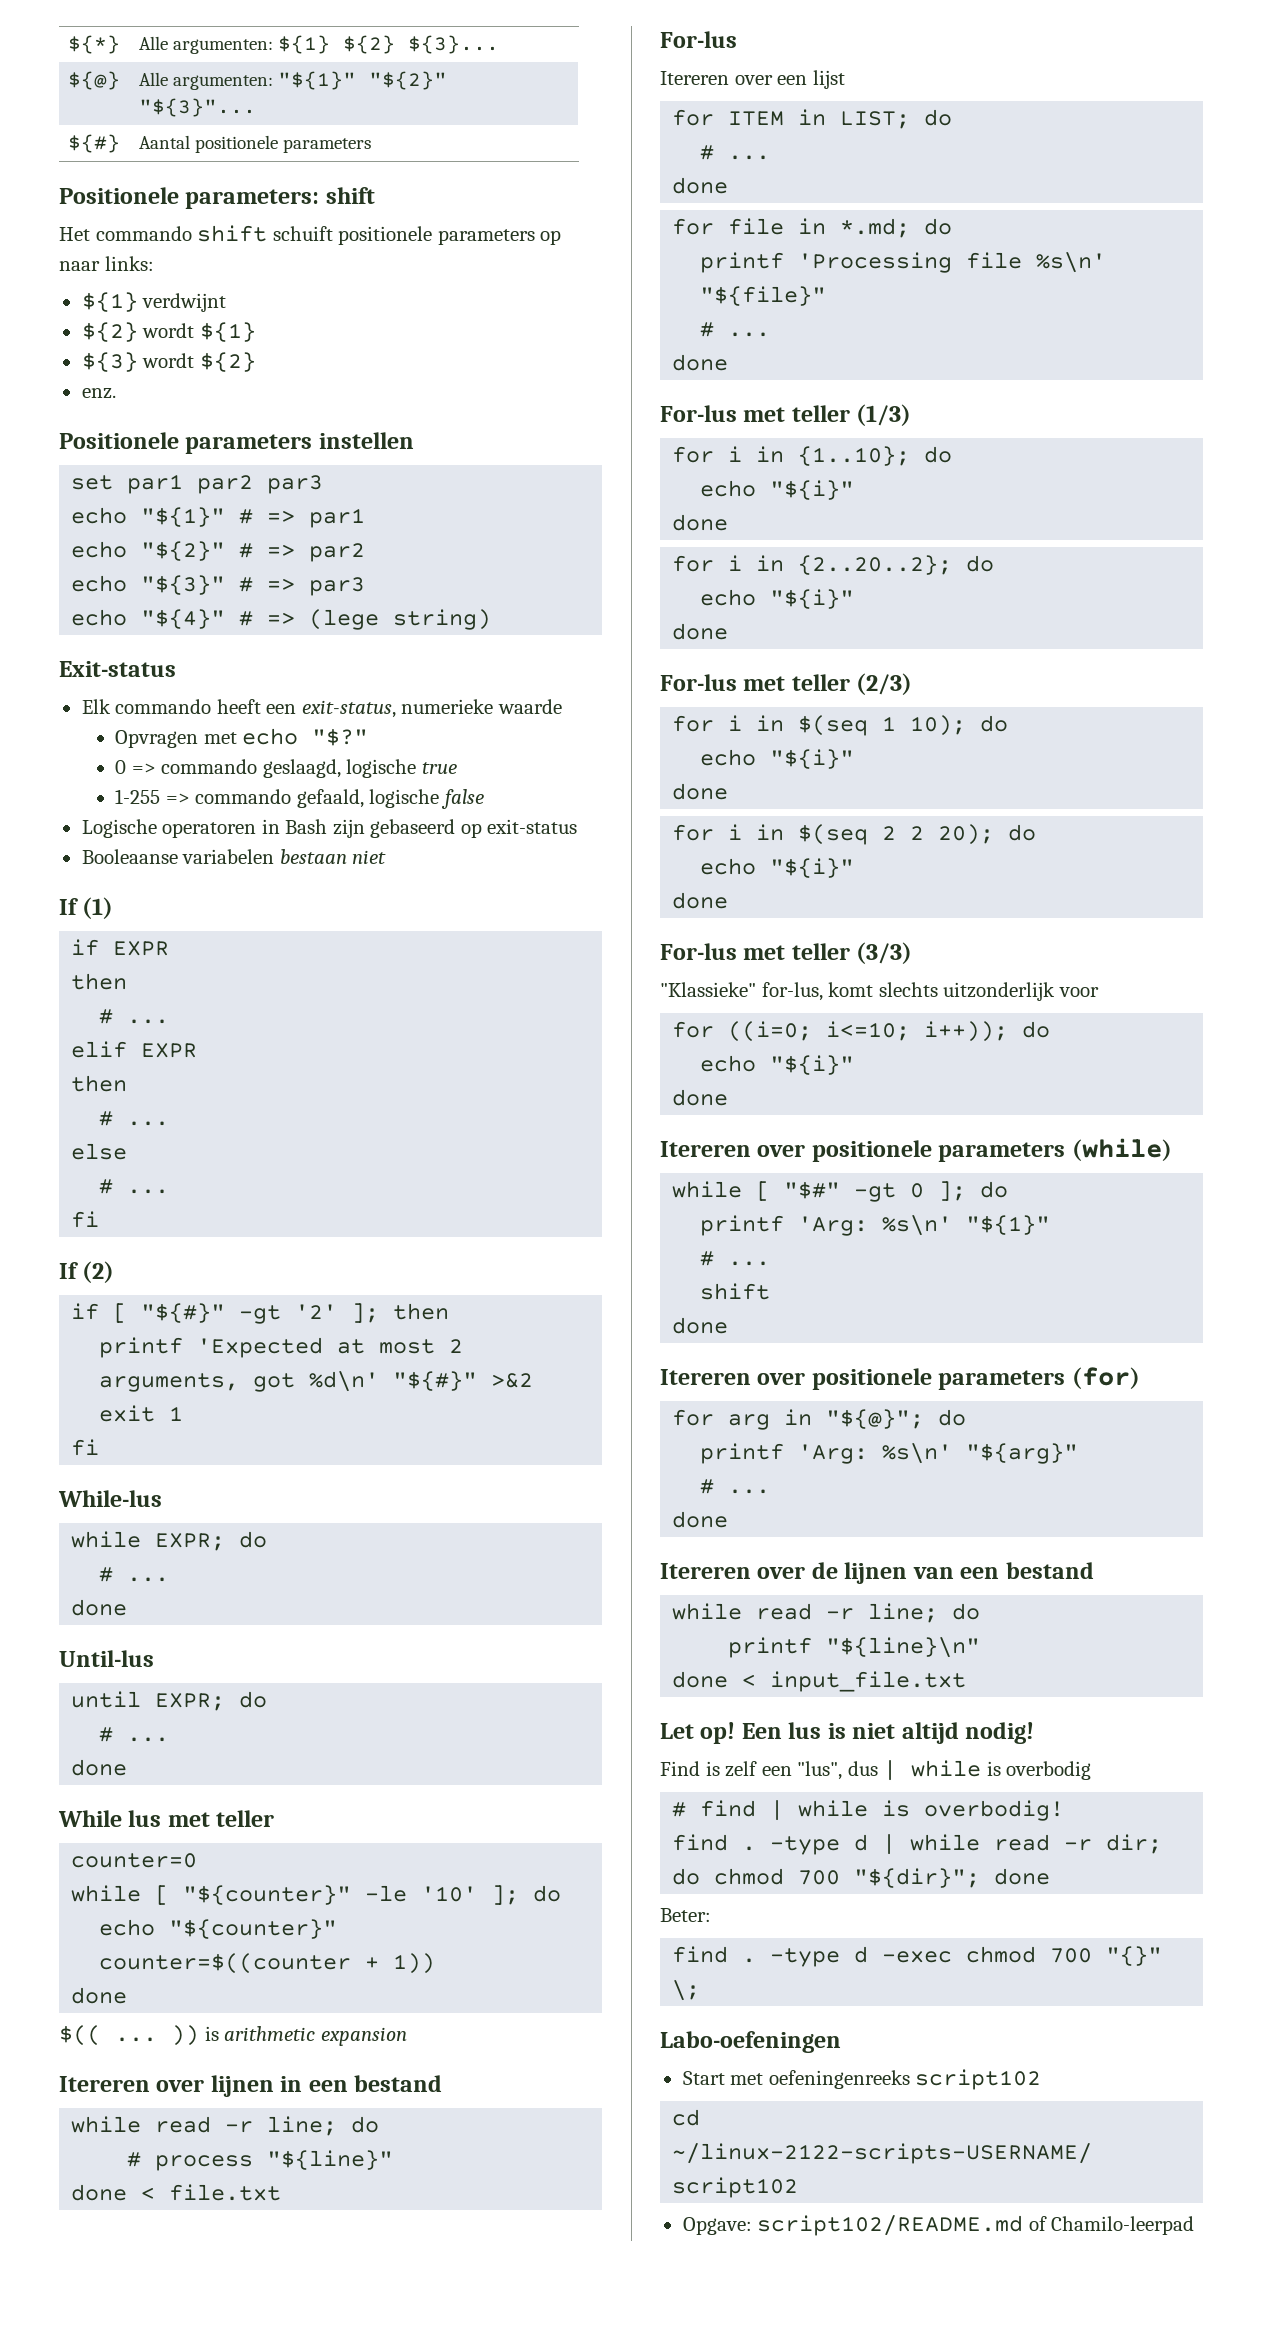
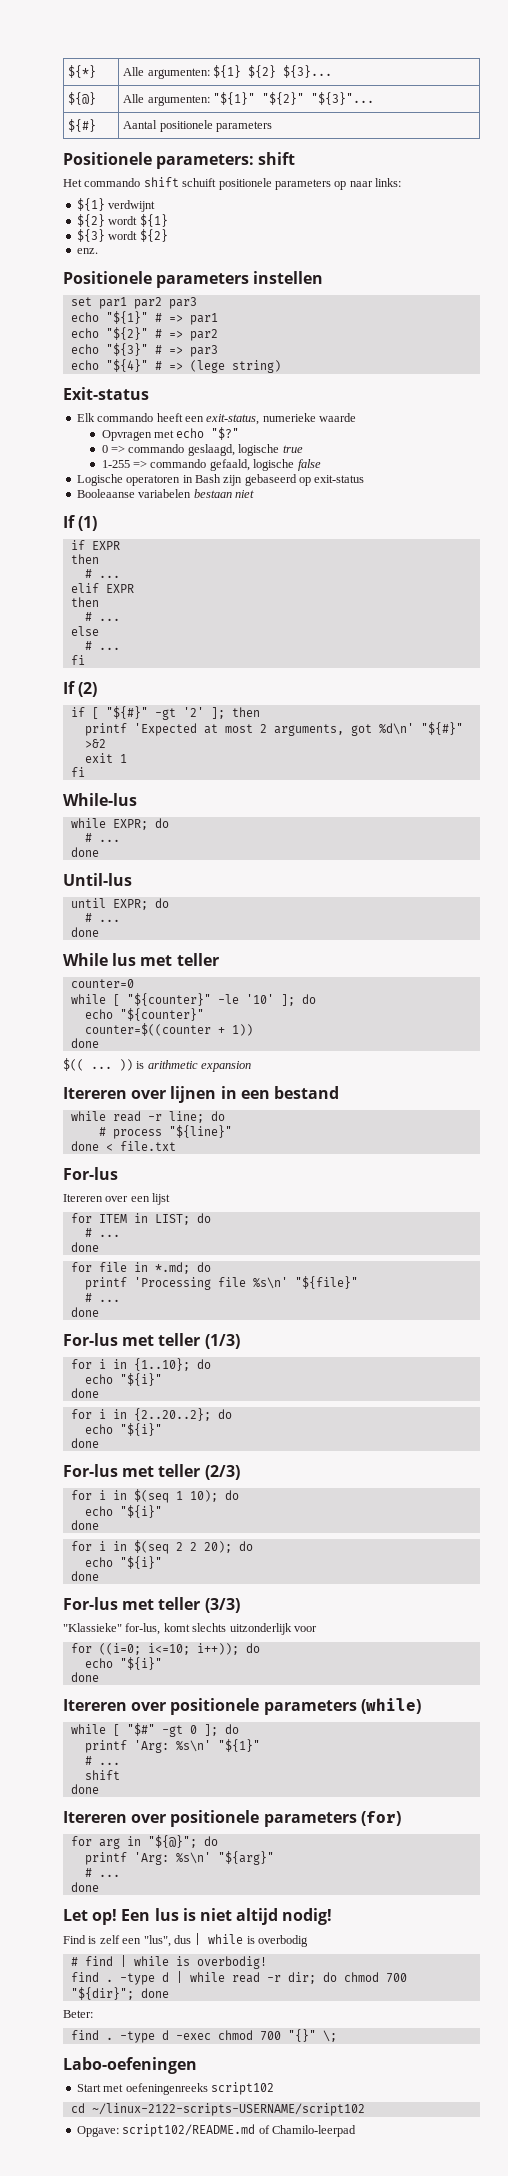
[660,1562,1094,1584] [672,1603,981,1623] [728,1637,981,1658] [672,1671,967,1692] // Itereren over de lijnen van een bestand // while read -r line; do // printf "${line}\n" // done < input_file.txt -> (99, 1887) none

